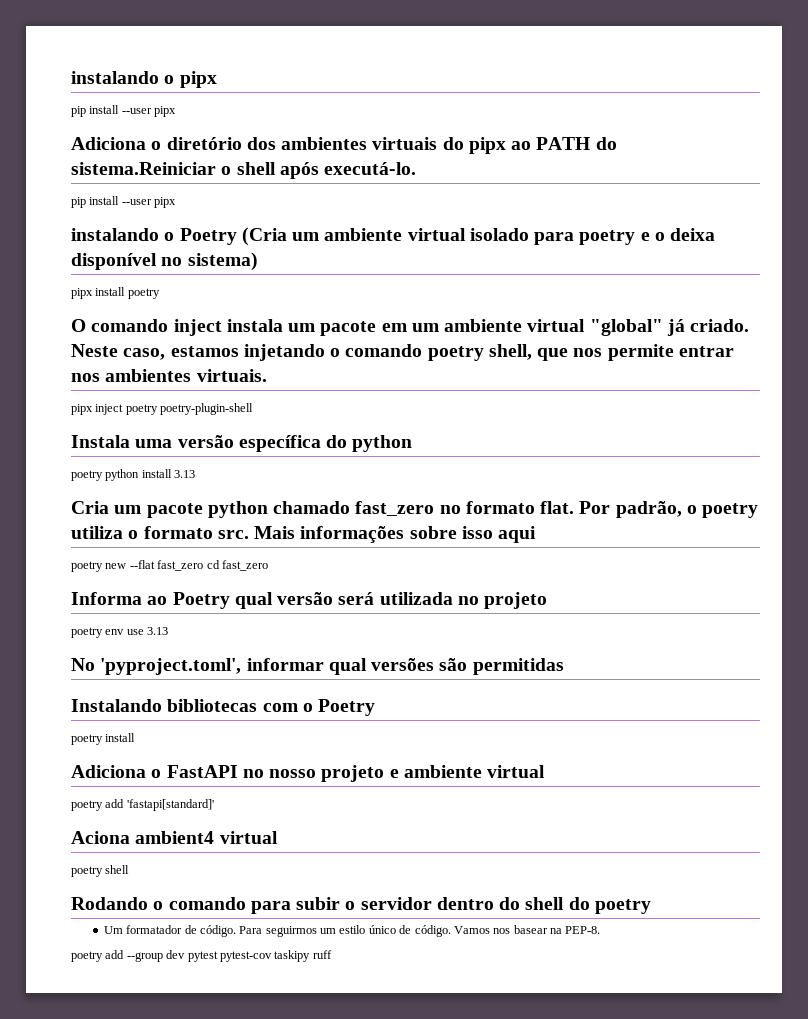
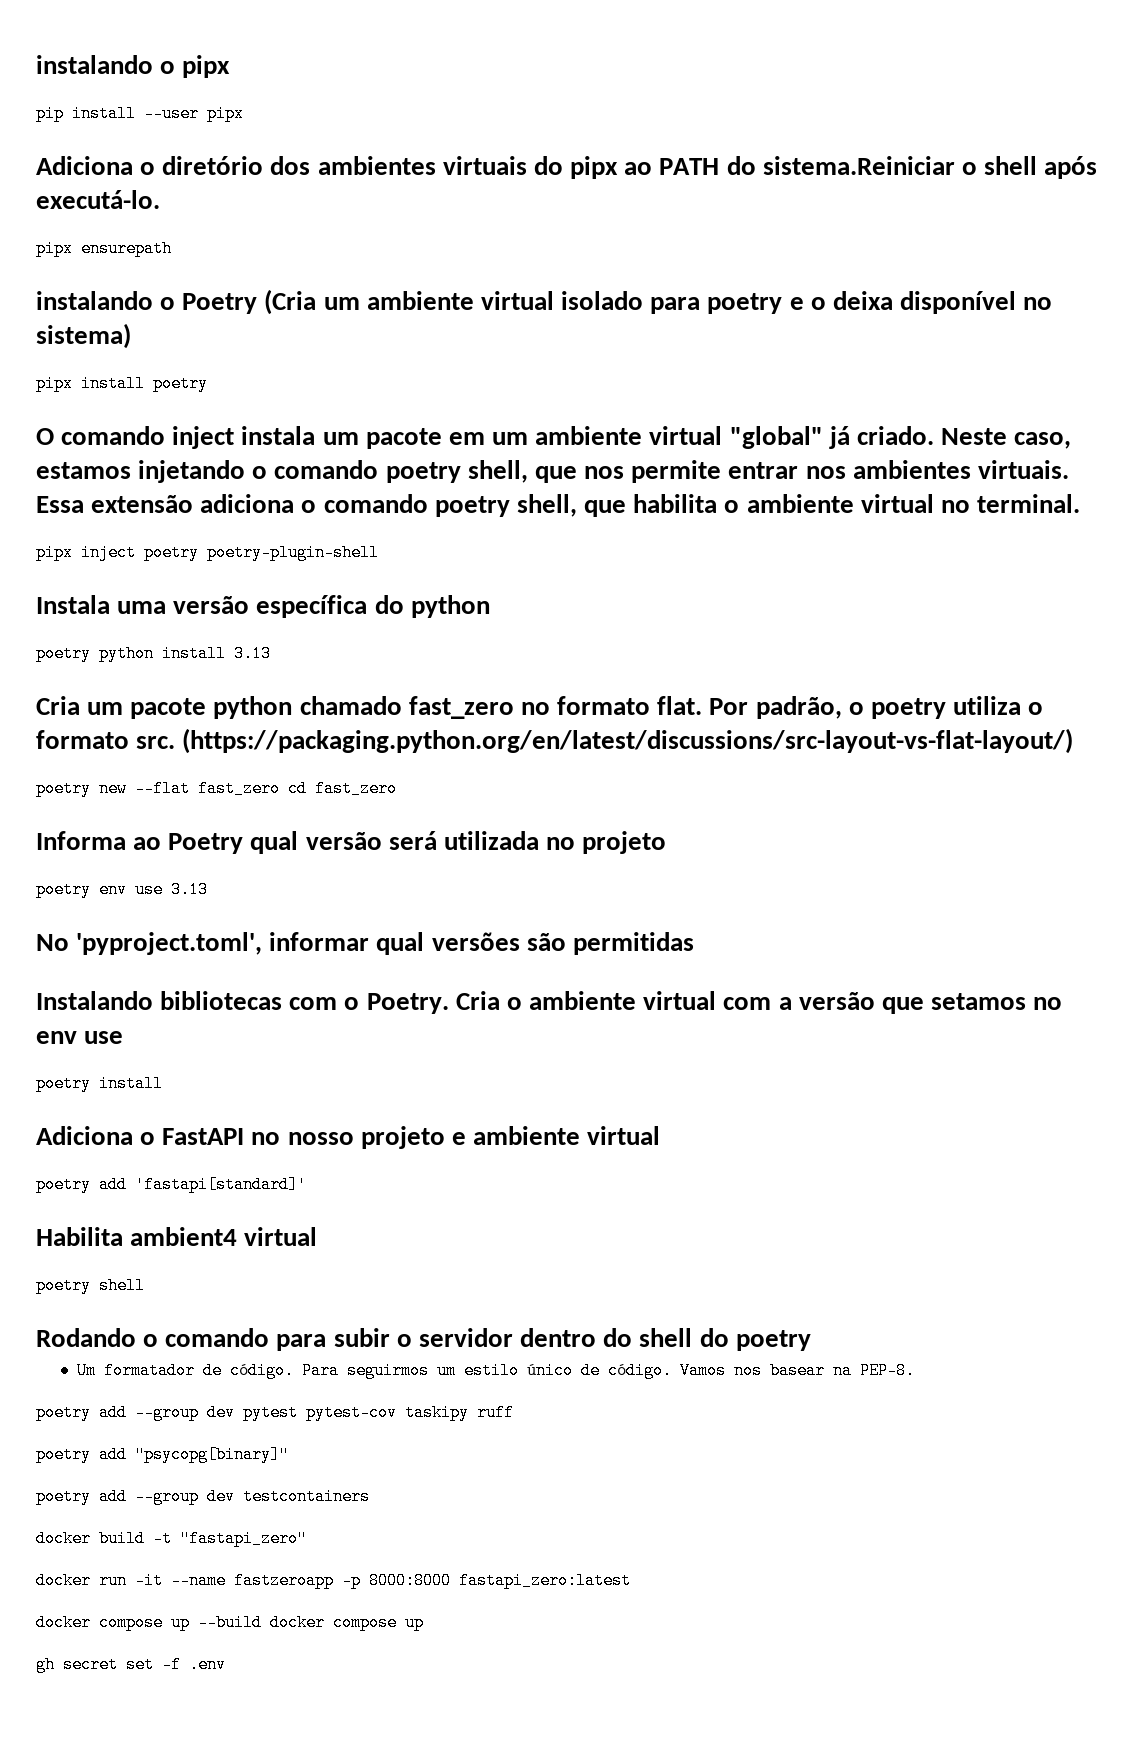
[71,196,177,208] pip install --user pipx -> [36,240,172,257] pipx ensurepath
(267, 375) none -> [36,494,1081,517] Essa extensão adiciona o comando poetry shell, que habilita o ambiente virtual no terminal.
[254,526,537,543] Mais informações sobre isso aqui -> [182,728,1074,754] (https://packaging.python.org/en/latest/discussions/src-layout-vs-flat-layout/)
[318,699,376,716] Poetry -> [366,991,1063,1014] [36,1031,124,1044] Poetry. Cria o ambiente virtual com a versão que setamos no env use
[71,831,130,844] Aciona -> [36,1227,123,1246] Habilita
(332, 954) none -> [36,1446,289,1463] [36,1488,370,1505] [36,1530,307,1547] [36,1572,631,1589] [36,1614,424,1631] [36,1656,226,1673] // poetry add "psycopg[binary]" // poetry add --group dev testcontainers // docker build -t "fastapi_zero" // docker run -it --name fastzeroapp -p 8000:8000 fastapi_zero:latest // docker compose up --build docker compose up // gh secret set -f .env

